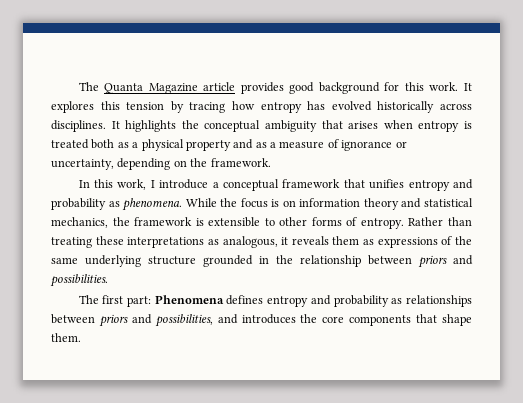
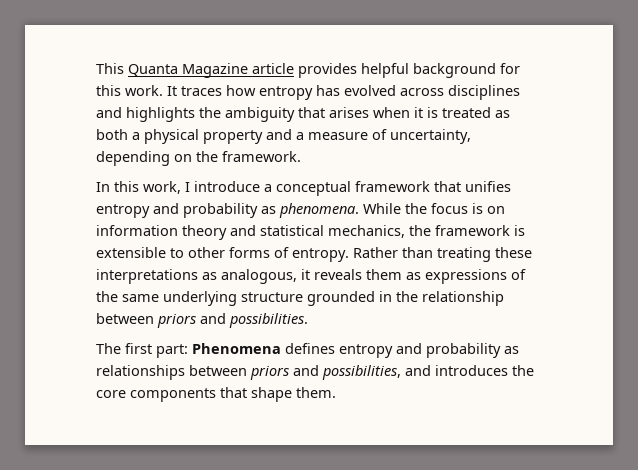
[78,82,99,91] The -> [96,63,124,74] This
[289,82,315,94] good -> [361,63,409,78] helpful
[51,101,473,113] [51,120,120,132] explores this tension by tracing how entropy has evolved historically across disciplines. It -> [181,85,520,100] [96,107,122,118] traces how entropy has evolved across disciplines and
[204,120,261,132] conceptual -> (221, 112) none
[418,121,460,132] entropy -> [414,107,423,118] it
[91,139,129,149] both as -> [495,110,510,118] [96,129,128,140] as both
[255,142,267,148] as -> (292, 134) none
[341,140,407,151] ignorance or -> (387, 134) none

